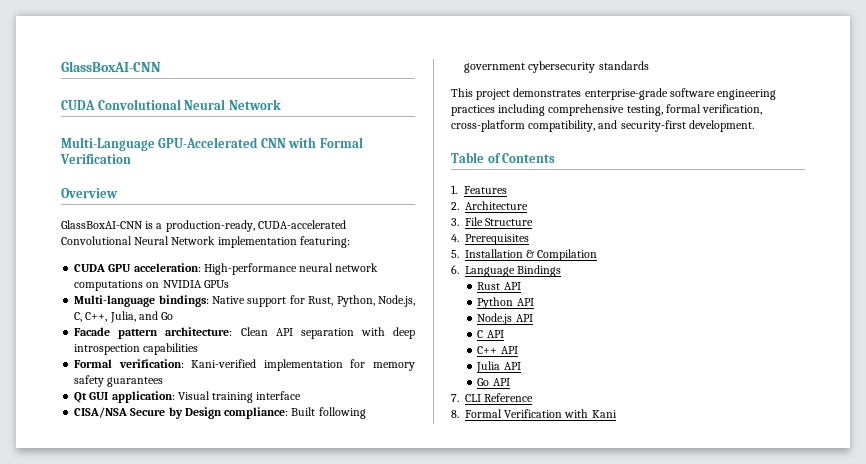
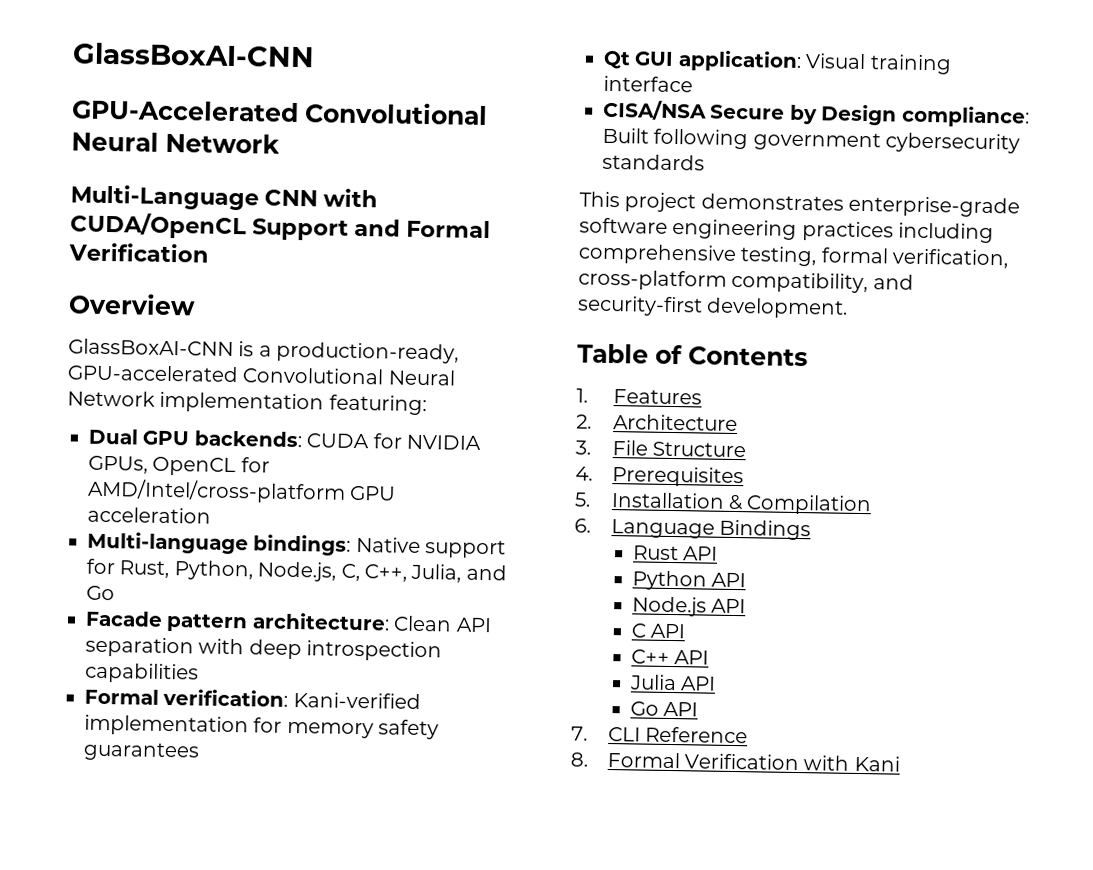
[61,100,95,110] CUDA -> [71,99,299,123] GPU-Accelerated
[158,137,259,148] GPU-Accelerated -> (259, 197) none
(317, 142) none -> [70,211,402,241] CUDA/OpenCL Support and
[257,220,346,229] CUDA-accelerated -> [67,364,239,383] GPU-accelerated
[74,263,379,275] [74,280,229,291] CUDA GPU acceleration: High-performance neural network computations on NVIDIA GPUs -> [88,428,481,450] [88,455,270,477] [87,478,397,504] [87,506,211,524] Dual GPU backends: CUDA for NVIDIA GPUs, OpenCL for AMD/Intel/cross-platform GPU acceleration

